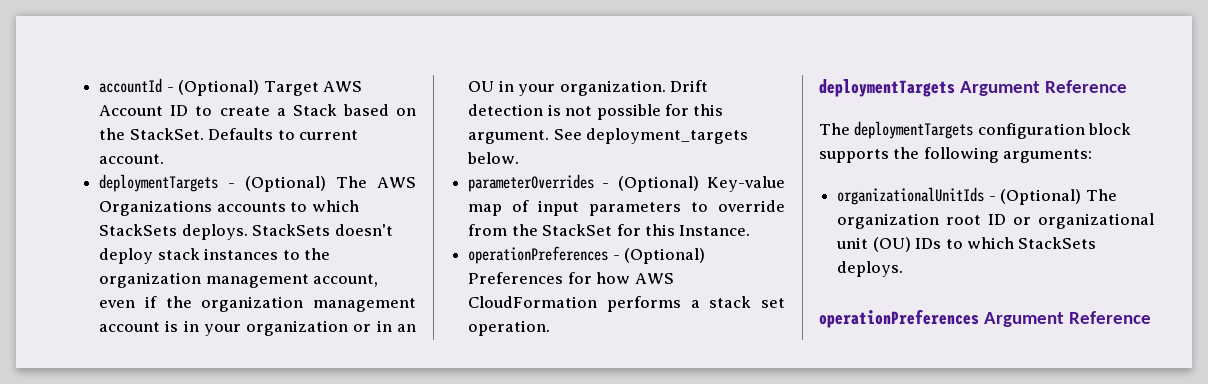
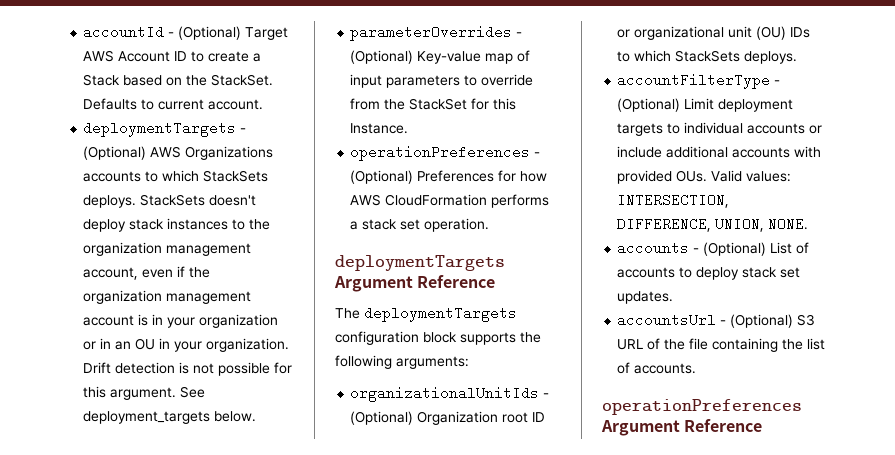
[336,176,368,188] The -> (147, 153) none
[1085,189,1117,201] [837,213,940,229] The organization -> [417,411,499,425] Organization
(904, 269) none -> [617,73,781,89] [617,98,794,112] [617,122,823,136] [617,146,822,158] [617,170,792,184] [617,193,730,208] [617,217,809,232] [617,241,810,256] [617,267,801,280] [617,291,674,304] [617,313,816,328] [617,338,826,352] [617,362,697,374] // accountFilterType - (Optional) Limit deployment targets to individual accounts or include additional accounts with provided OUs. Valid values: INTERSECTION, DIFFERENCE, UNION, NONE. // accounts - (Optional) List of accounts to deploy stack set updates. // accountsUrl - (Optional) S3 URL of the file containing the list of accounts.

